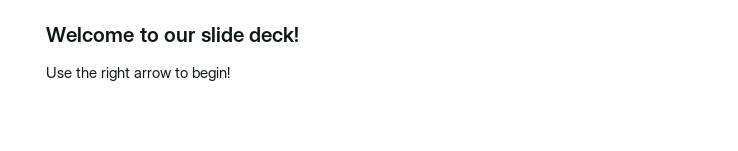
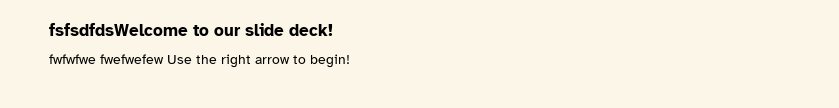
[46,27,134,42] Welcome -> [49,23,188,36] fsfsdfdsWelcome
(300, 34) none -> [49,54,164,64] fwfwfwe fwefwefew

